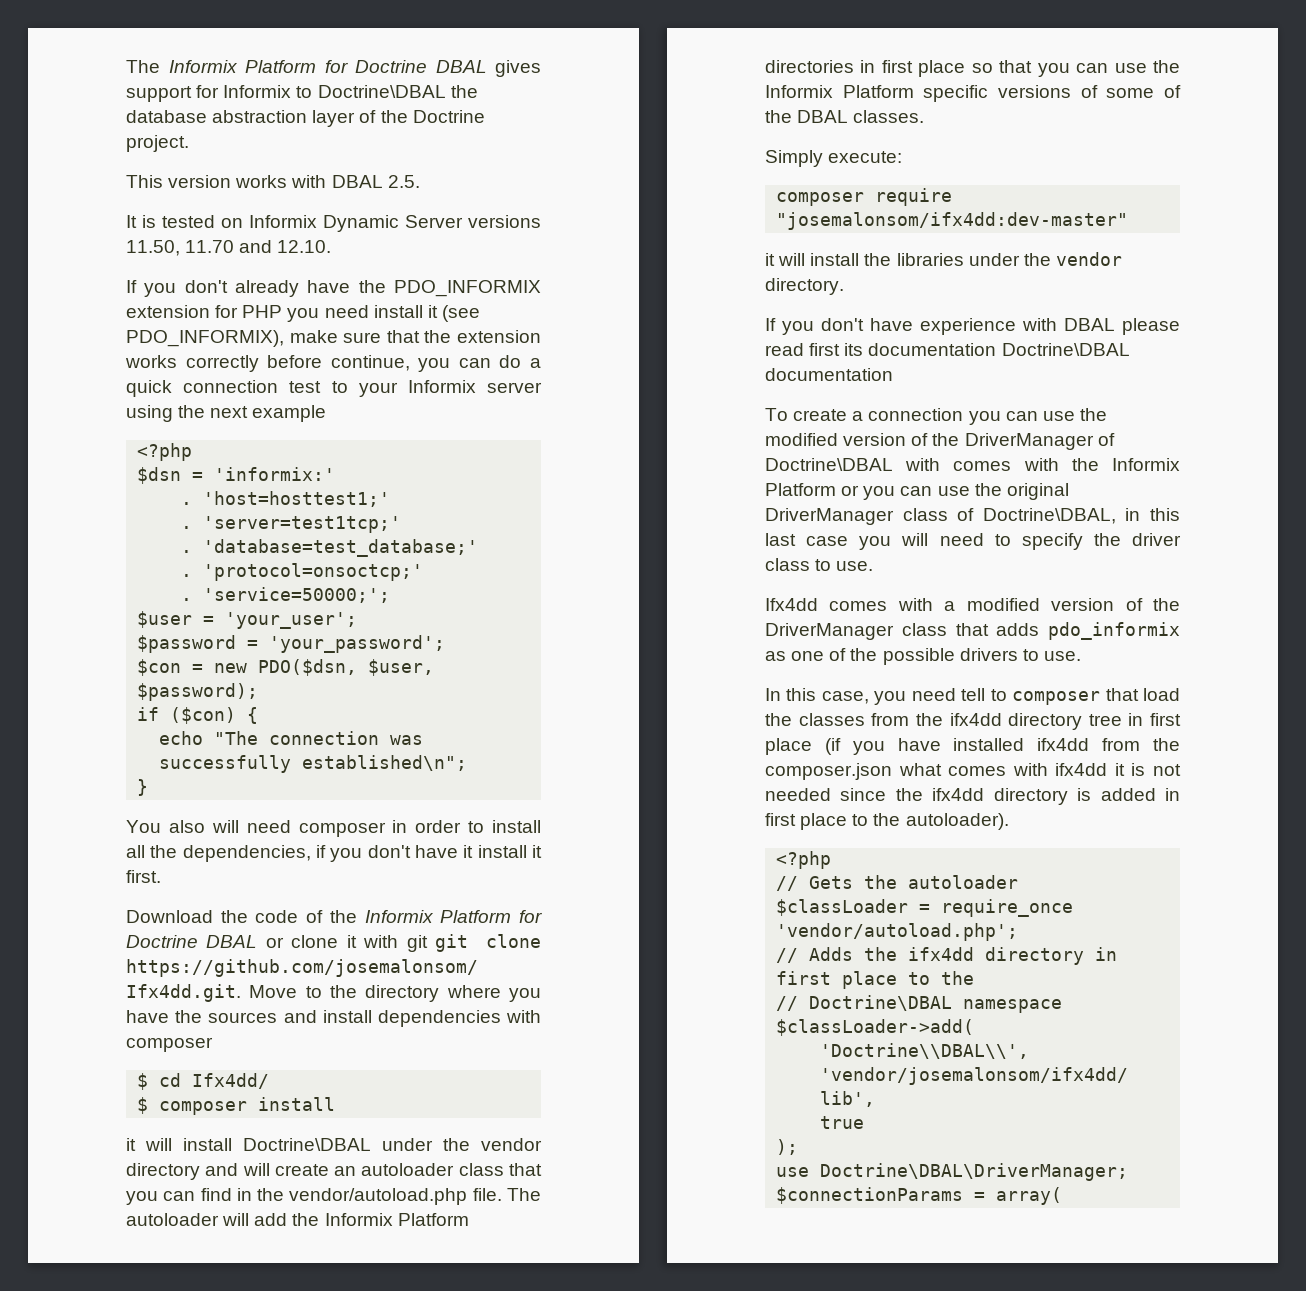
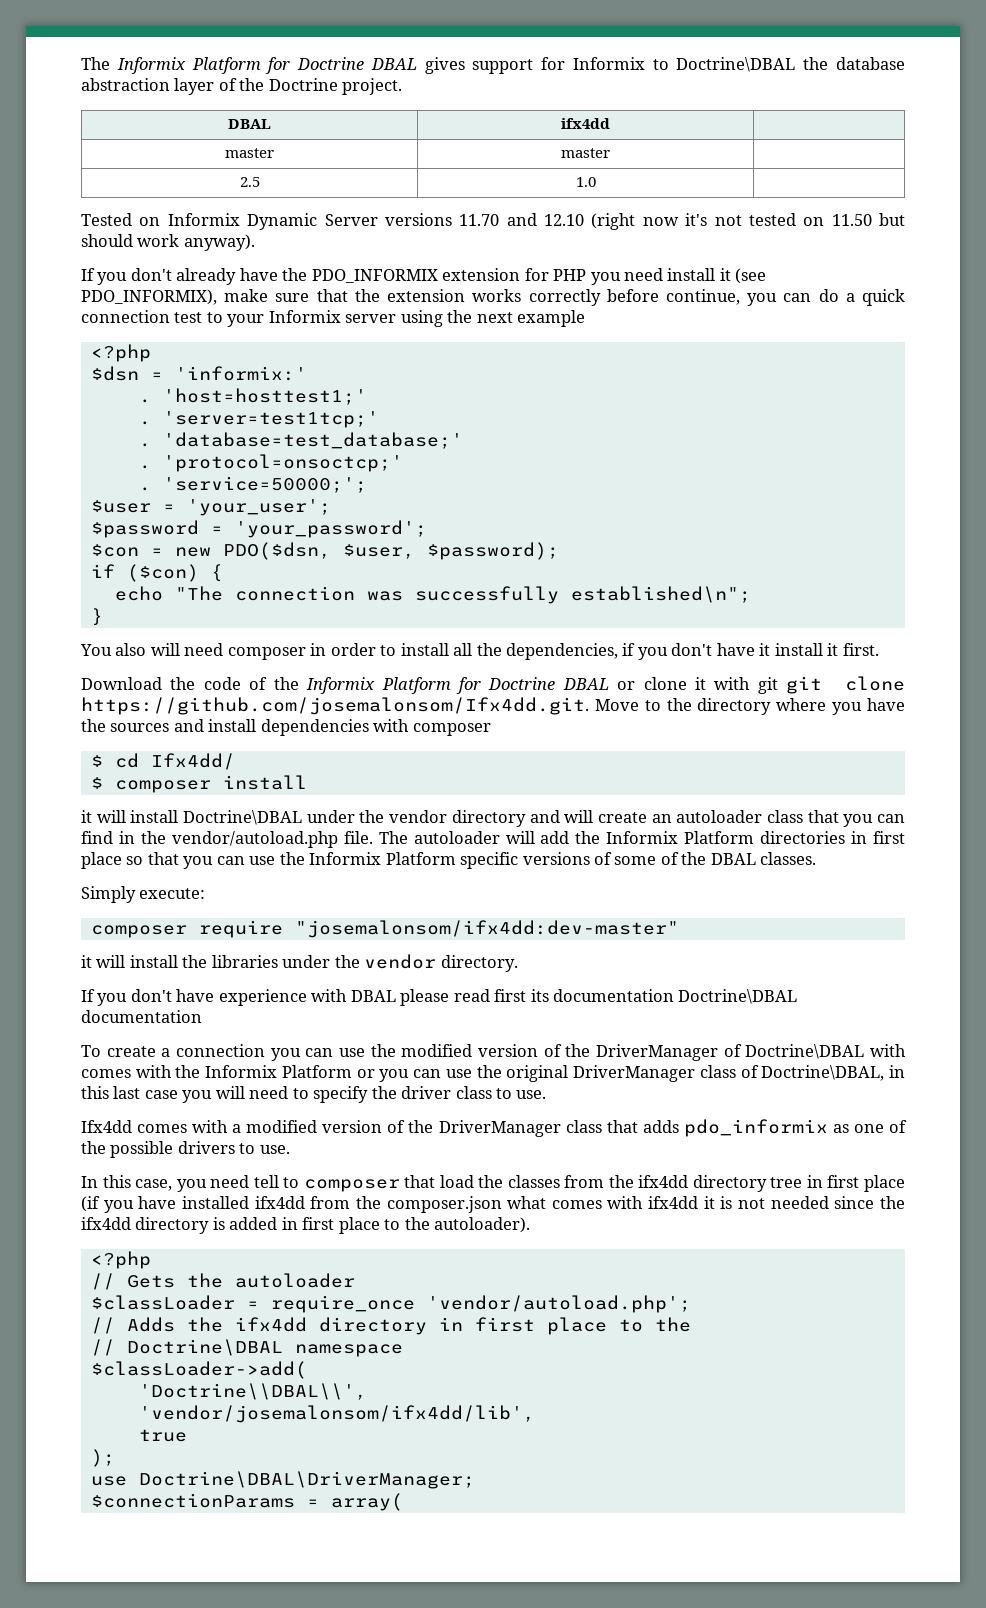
[126,175,420,188] [126,215,215,228] // This version works with DBAL 2.5. // It is tested -> [228,119,271,129] [561,118,610,129] [225,148,274,158] [561,148,610,158] [239,177,260,187] [575,177,596,187] [81,213,132,226] // DBAL | ifx4dd | // master | master | // 2.5 | 1.0 | // Tested
[126,240,180,256] 11.50, -> (452, 219) none
[277,240,332,253] 12.10. -> [544,213,905,230] [81,234,255,251] 12.10 (right now it's not tested on 11.50 but should work anyway).

